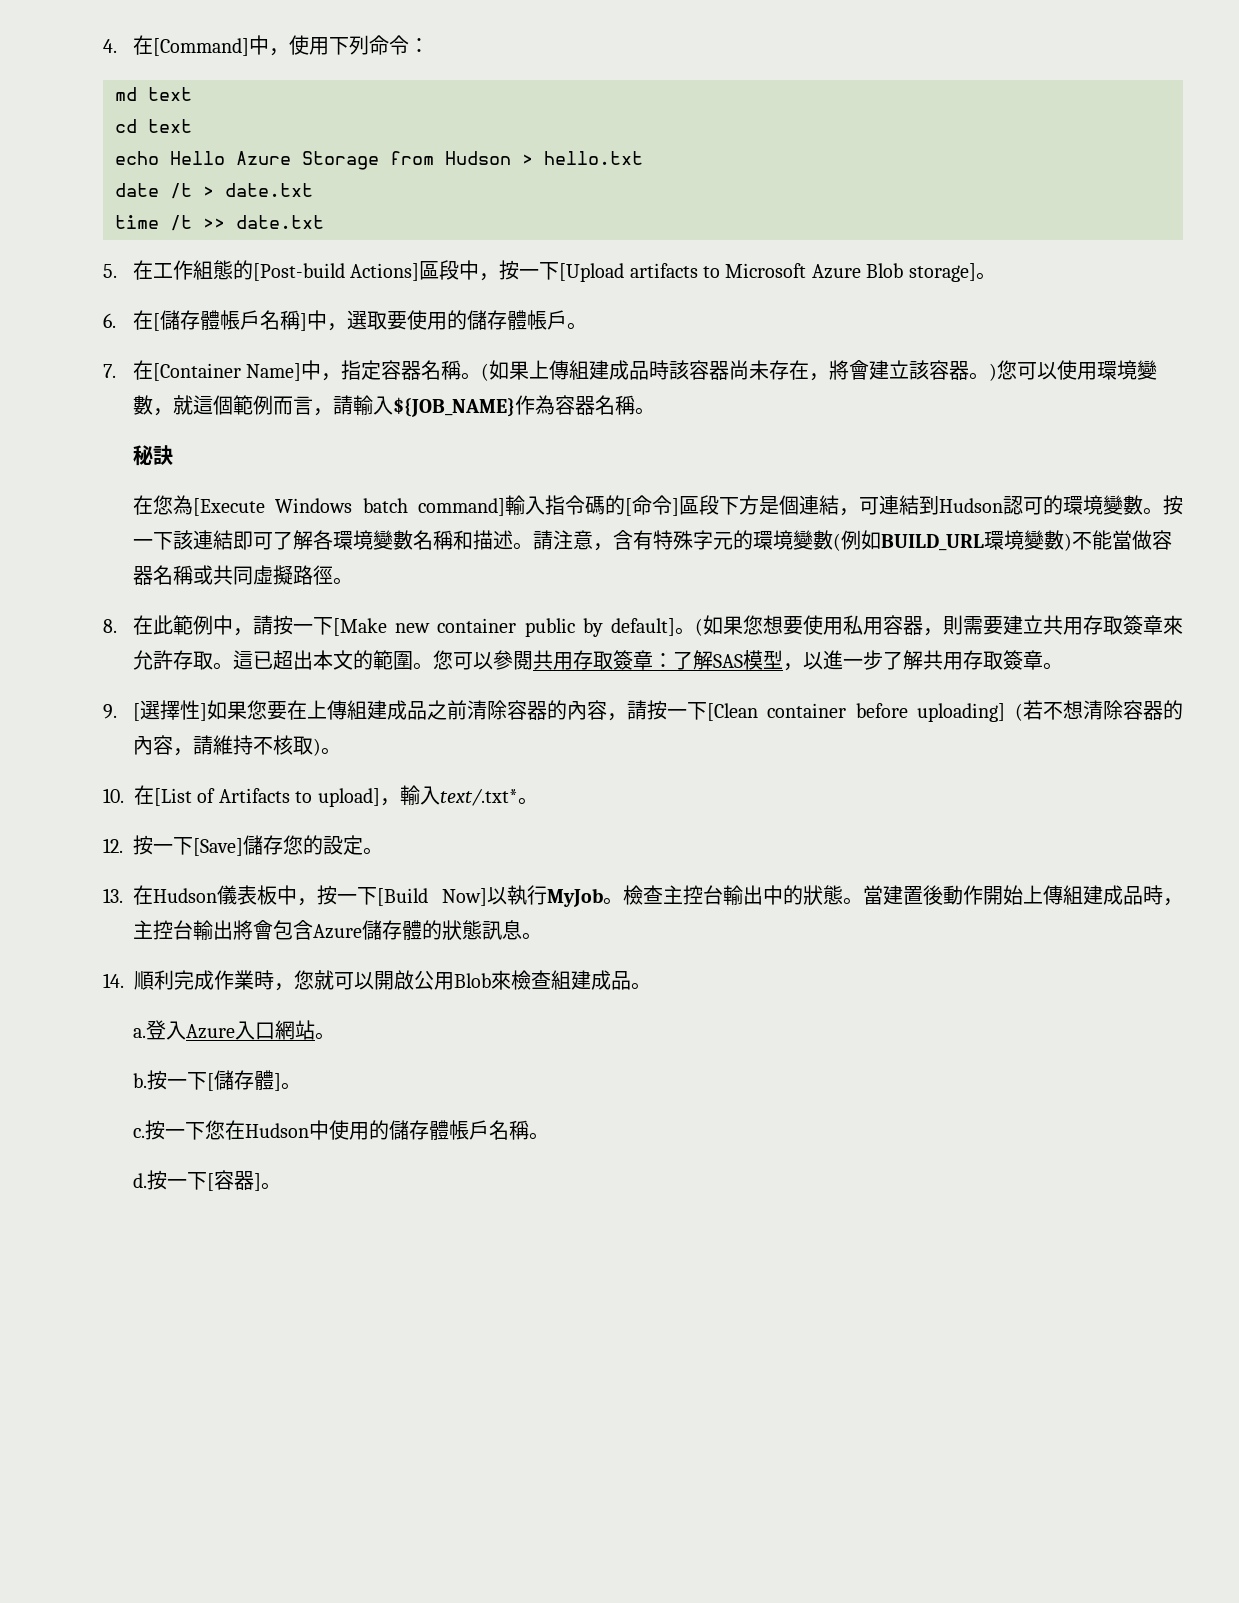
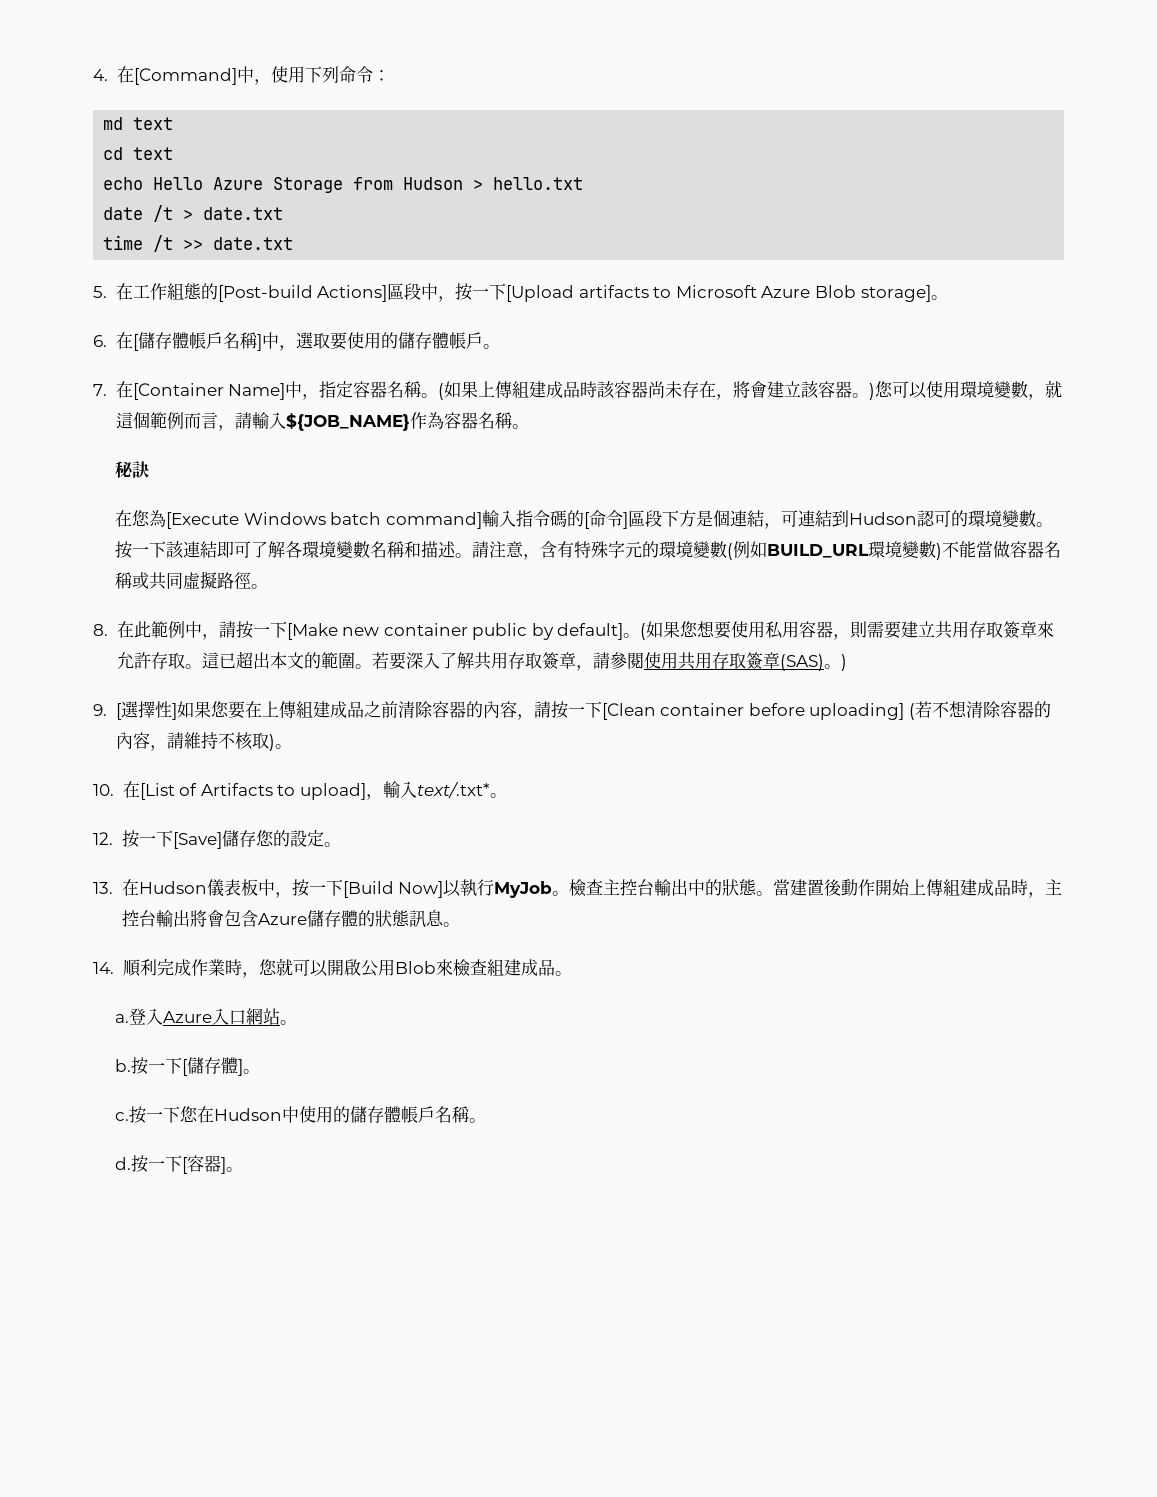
[432,650,1063,671] 您可以參閱共用存取簽章：了解SAS模型，以進一步了解共用存取簽章。 -> [371,652,847,671] 若要深入了解共用存取簽章，請參閱使用共用存取簽章(SAS)。)

